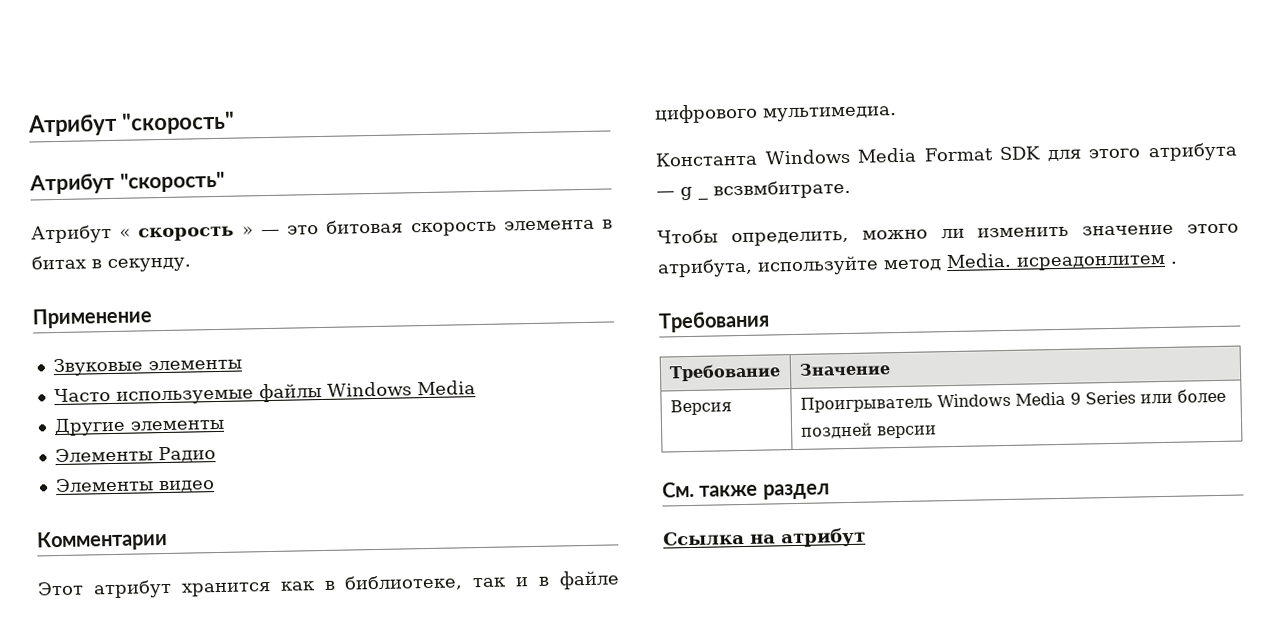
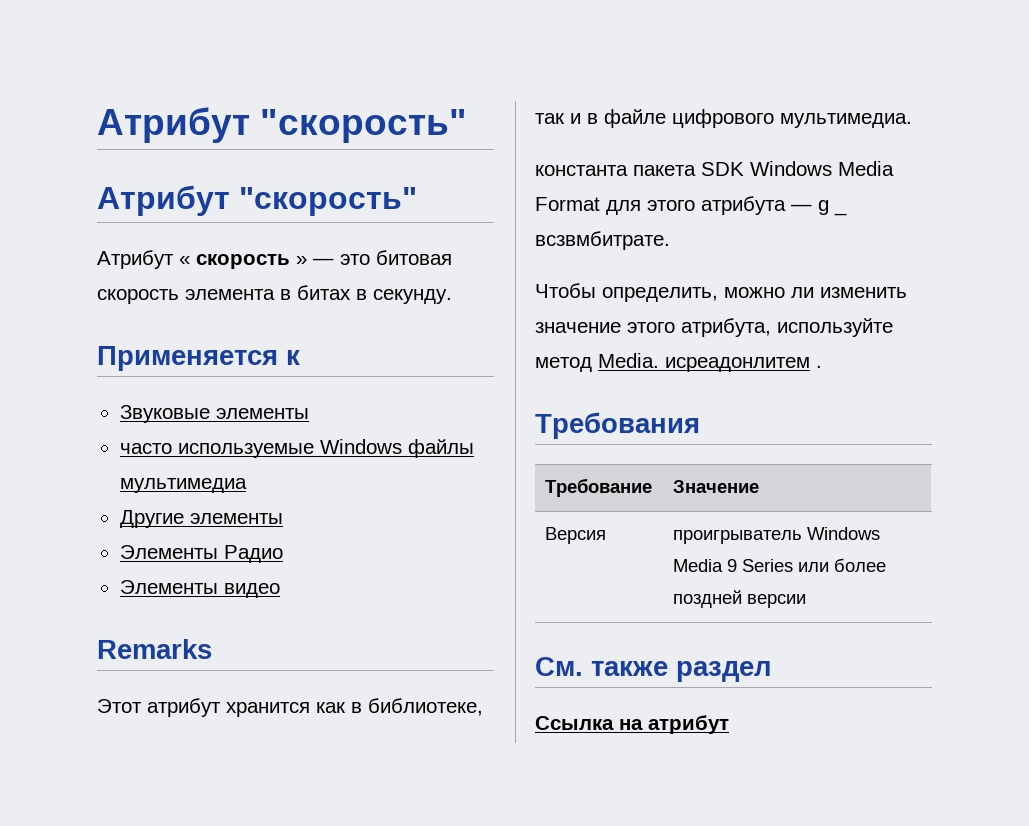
[32,307,153,329] Применение -> [97,346,300,371] Применяется к
[53,380,476,405] Часто используемые файлы Windows Media -> [119,439,474,458] [119,478,247,493] часто используемые Windows файлы мультимедиа
[36,529,168,552] Комментарии -> [97,639,212,659] Remarks
[655,151,758,167] Константа -> [535,162,744,176] константа пакета SDK
[999,146,1042,161] SDK -> (600, 204) none
[799,395,933,413] Проигрыватель -> [673,530,803,544] проигрыватель

